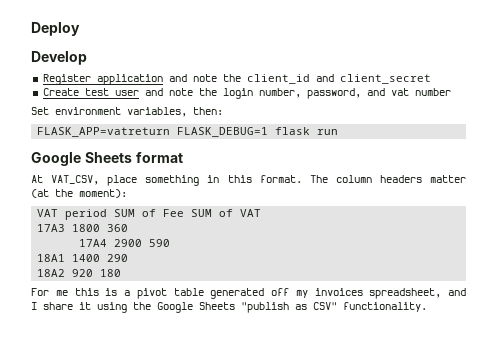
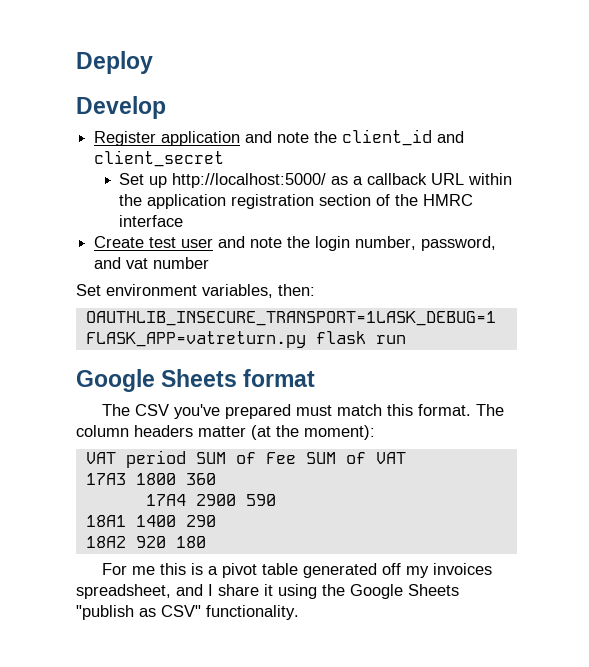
(431, 79) none -> [119,173,513,188] [119,194,474,209] [119,215,184,227] // Set up http://localhost:5000/ as a callback URL within the application registration section of the HMRC interface
[37,127,269,137] FLASK_APP=vatreturn FLASK_DEBUG=1 -> [85,311,496,326] [85,331,306,348] OAUTHLIB_INSECURE_TRANSPORT=1LASK_DEBUG=1 FLASK_APP=vatreturn.py
[31,175,220,186] At VAT_CSV, place something in -> [101,404,382,419] The CSV you've prepared must match

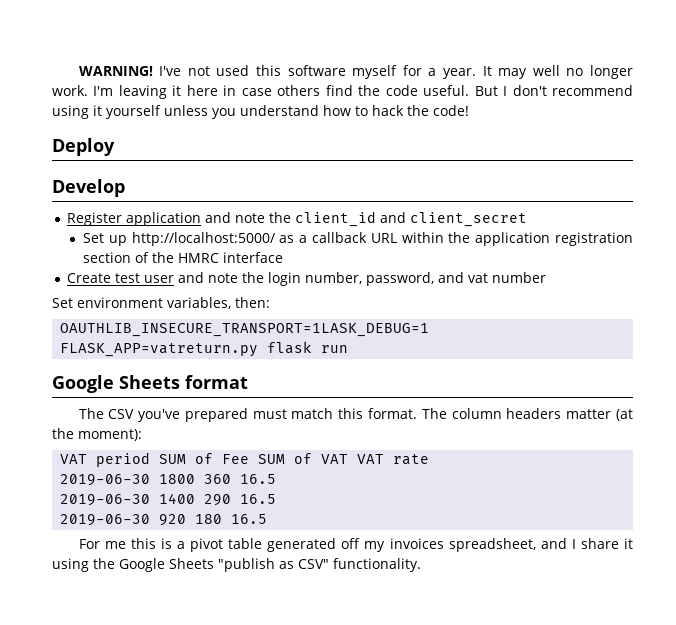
(76, 62) none -> [78,65,634,79] [52,85,633,99] [52,105,469,119] WARNING! I've not used this software myself for a year. It may well no longer work. I'm leaving it here in case others find the code useful. But I don't recommend using it yourself unless you understand how to hack the code! //
[85,473,126,485] // 17A3 -> [357,454,430,465] [60,474,151,486] VAT rate // 2019-06-30
[145,494,276,506] [85,515,126,527] // 17A4 2900 590 // 18A1 -> [240,474,277,484] [60,494,151,506] 16.5 // 2019-06-30
[85,536,126,548] // 18A2 -> [240,494,277,504] [60,514,151,526] 16.5 // 2019-06-30
(206, 542) none -> [231,514,268,524] 16.5

